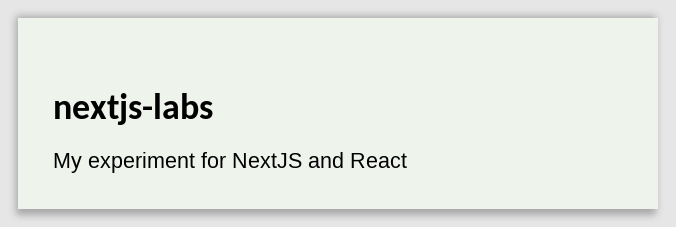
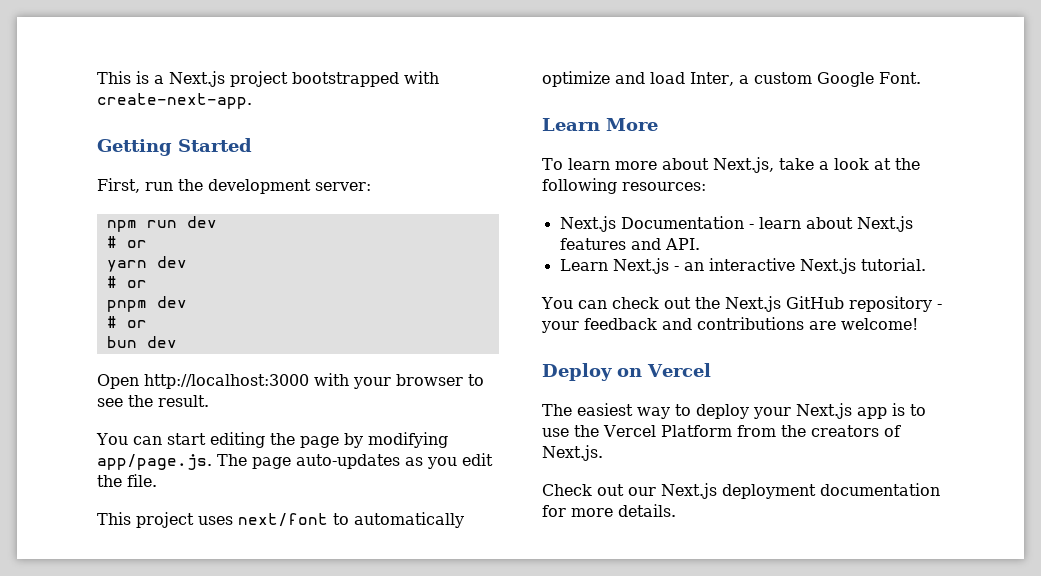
[53,93,213,125] [53,152,407,173] nextjs-labs // My experiment for NextJS and React -> [97,71,439,87] [97,93,252,109] [97,138,252,156] [97,178,371,194] [106,216,217,232] [106,236,147,248] [106,256,187,272] [106,276,147,288] [106,296,187,312] [106,316,147,328] [106,336,177,348] [97,373,484,389] [97,395,209,407] [96,432,448,448] [97,453,493,470] [97,474,157,487] [97,512,464,528] [542,71,921,87] [542,118,658,131] [542,157,920,173] [542,178,706,194] [559,216,913,232] [559,238,700,250] [559,258,926,274] [541,296,942,312] [541,317,918,333] [542,363,711,381] [542,403,926,419] [542,425,901,437] [542,445,603,461] [542,483,940,499] [542,504,676,517] This is a Next.js project bootstrapped with create-next-app. // Getting Started // First, run the development server: // npm run dev // # or // yarn dev // # or // pnpm dev // # or // bun dev // Open http://localhost:3000 with your browser to see the result. // You can start editing the page by modifying app/page.js. The page auto-updates as you edit the file. // This project uses next/font to automatically optimize and load Inter, a custom Google Font. // Learn More // To learn more about Next.js, take a look at the following resources: // Next.js Documentation - learn about Next.js features and API. // Learn Next.js - an interactive Next.js tutorial. // You can check out the Next.js GitHub repository - your feedback and contributions are welcome! // Deploy on Vercel // The easiest way to deploy your Next.js app is to use the Vercel Platform from the creators of Next.js. // Check out our Next.js deployment documentation for more details.

